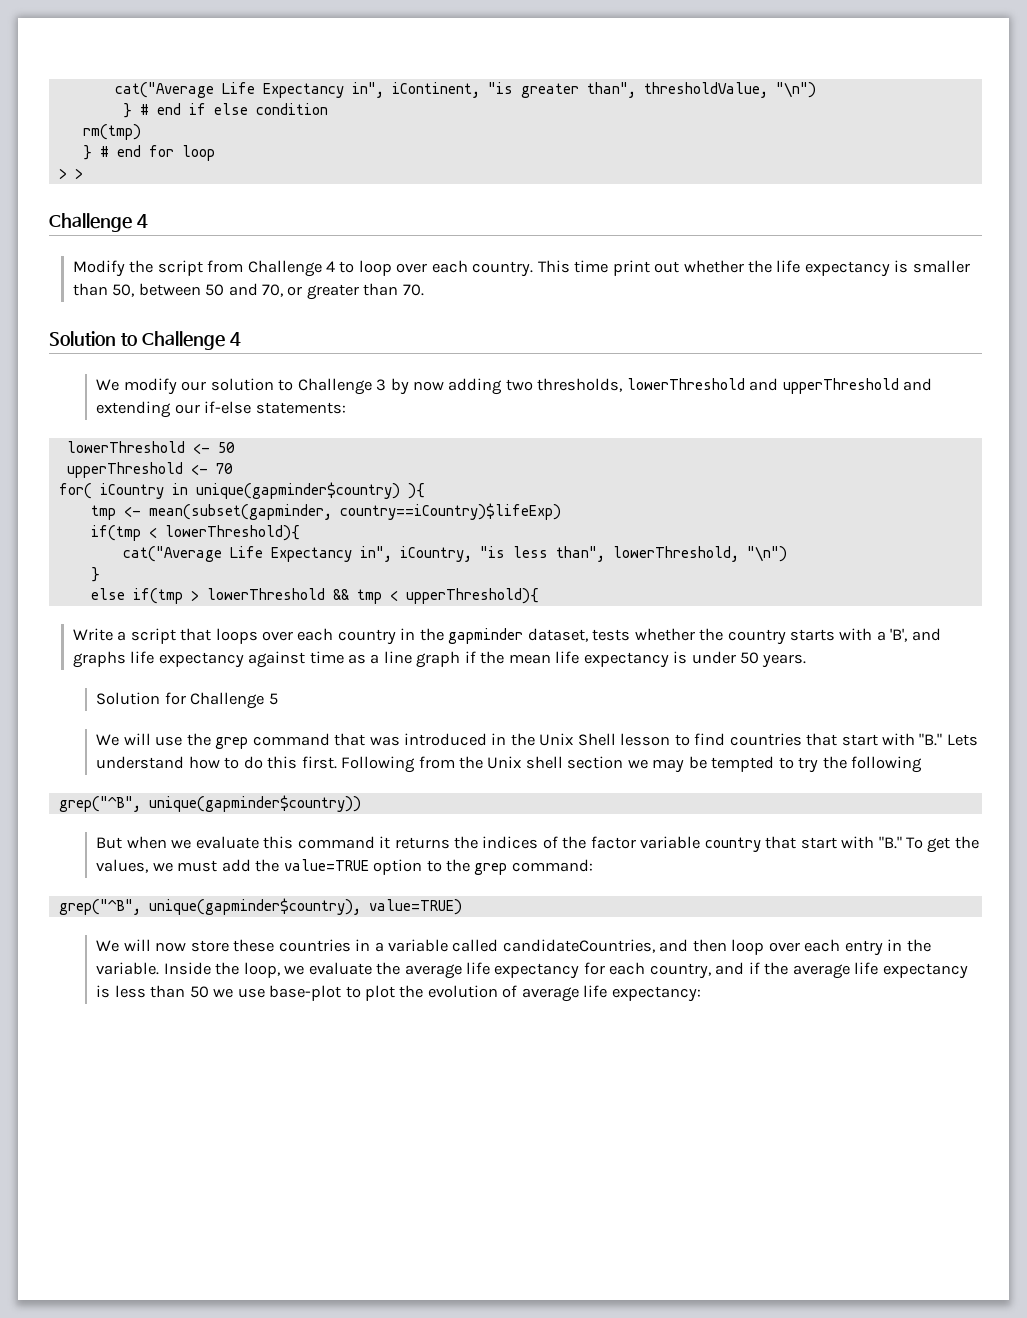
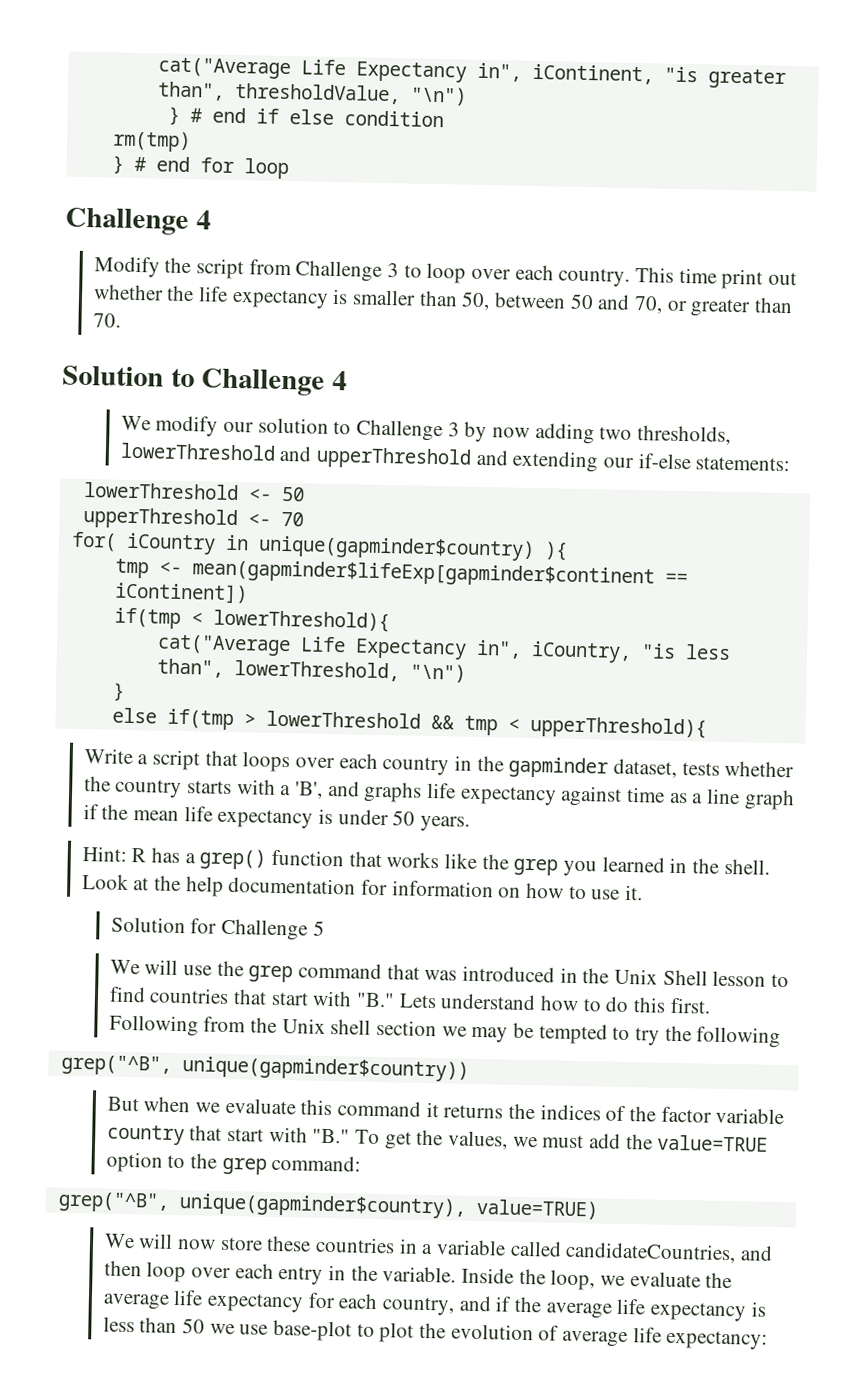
[58,168,83,179] // > > -> (289, 169) none
[325,261,335,272] 4 -> [387,263,400,278] 3
[148,503,561,520] mean(subset(gapminder, country==iCountry)$lifeExp) -> [191,559,688,589] [113,582,248,604] mean(gapminder$lifeExp[gapminder$continent == iContinent])
(807, 661) none -> [81,846,770,877] [81,874,644,901] // Hint: R has a grep() function that works like the grep you learned in the shell. Look at the help documentation for information on how to use it.

